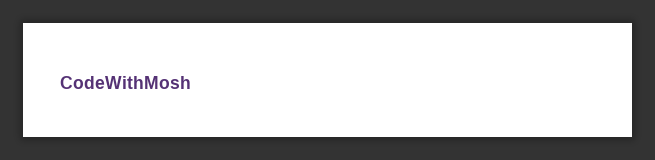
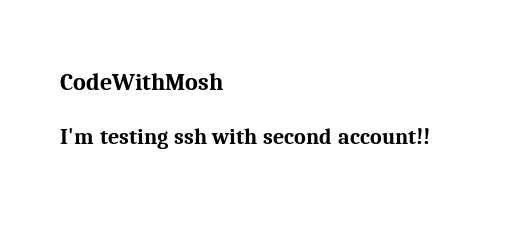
(191, 82) none -> [60,128,431,149] // I'm testing ssh with second account!!

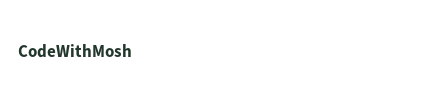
[60,128,431,149] // I'm testing ssh with second account!! -> (132, 51) none

